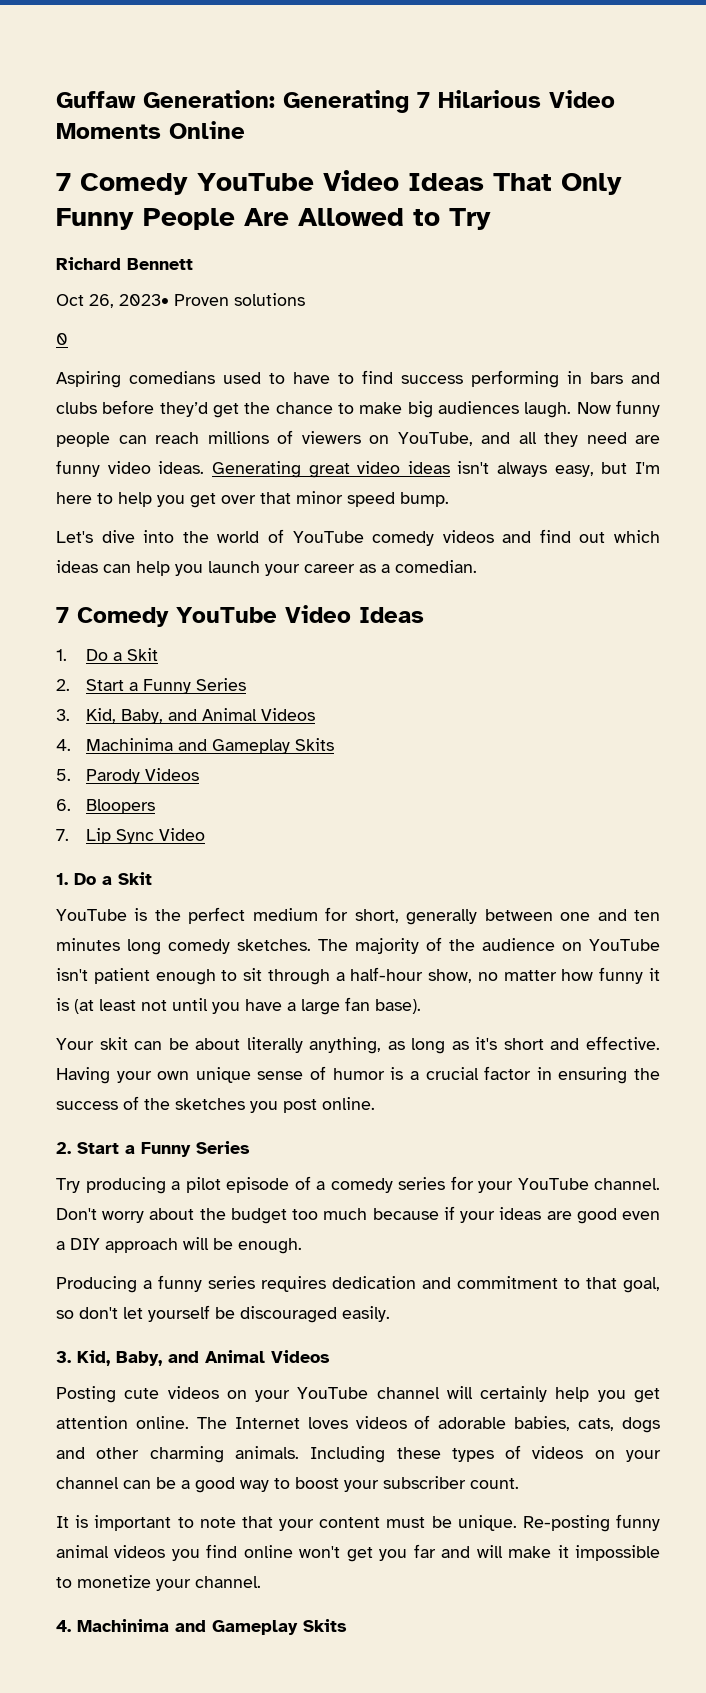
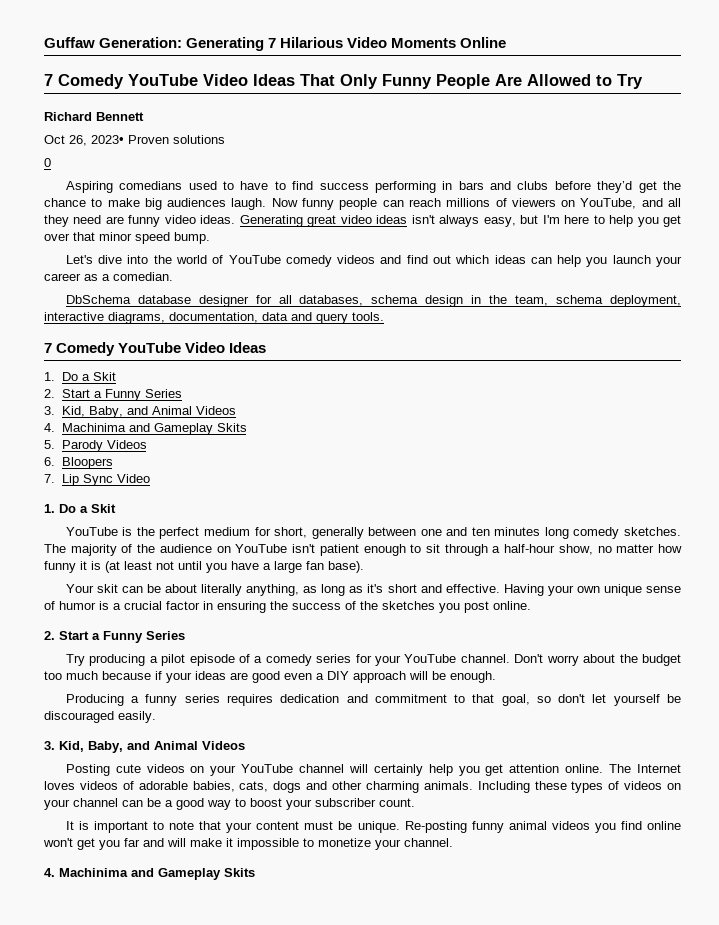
(477, 566) none -> [65,295,681,307] [44,312,384,324] // DbSchema database designer for all databases, schema design in the team, schema deployment, interactive diagrams, documentation, data and query tools.

